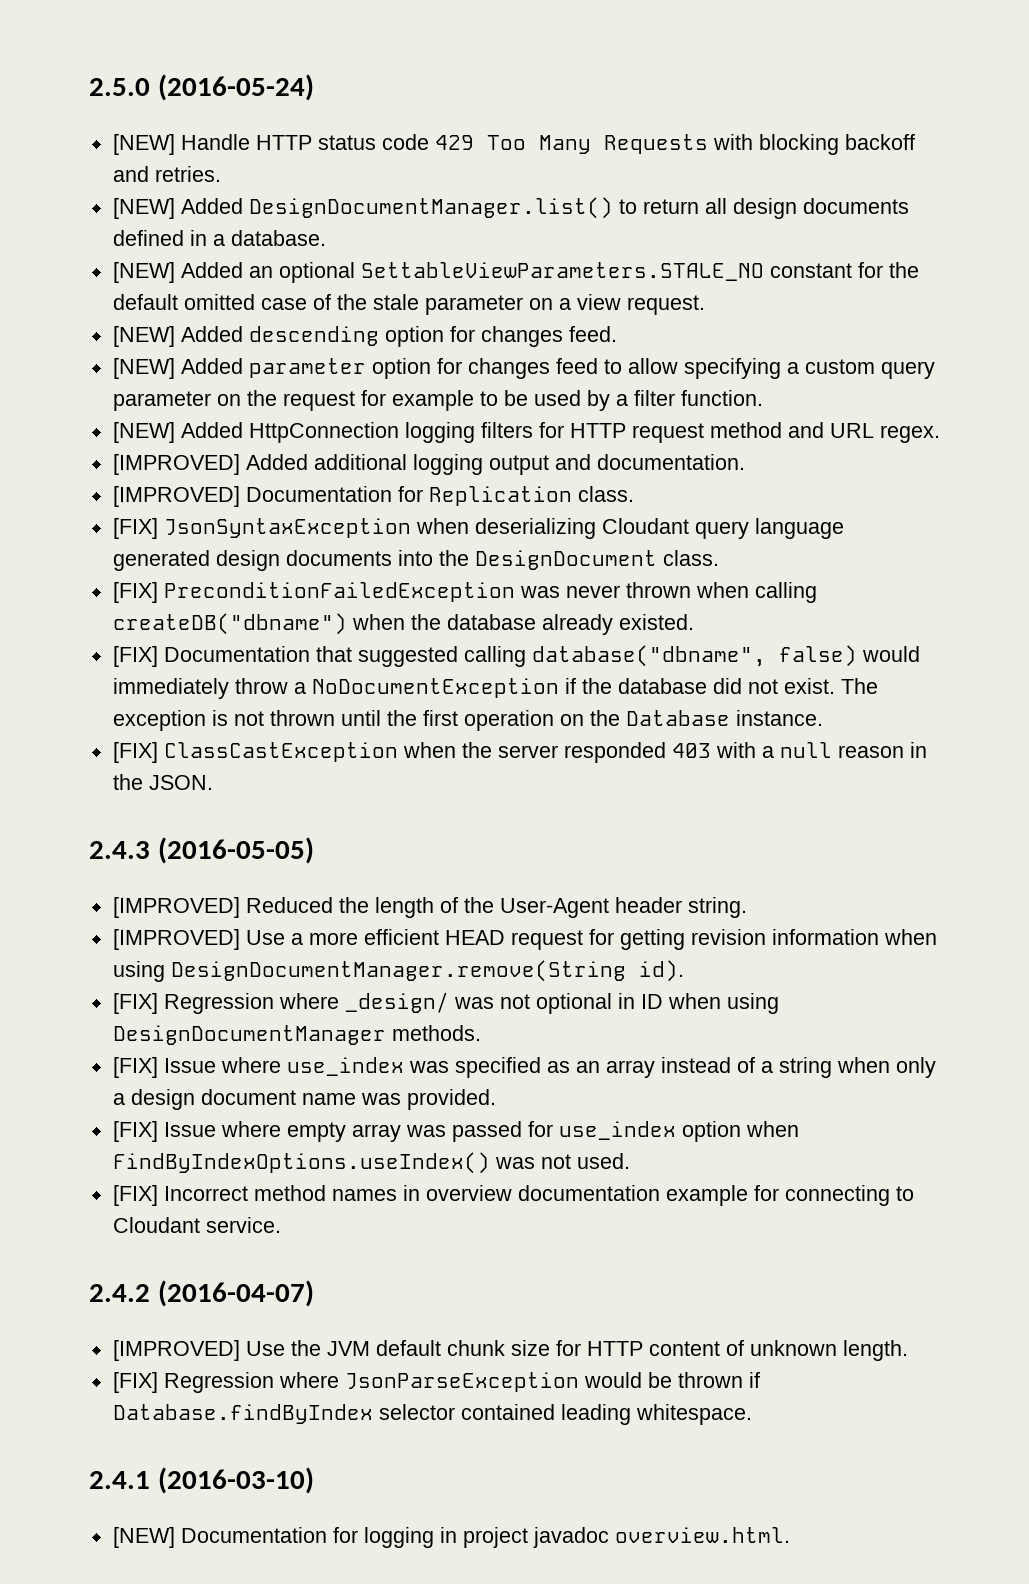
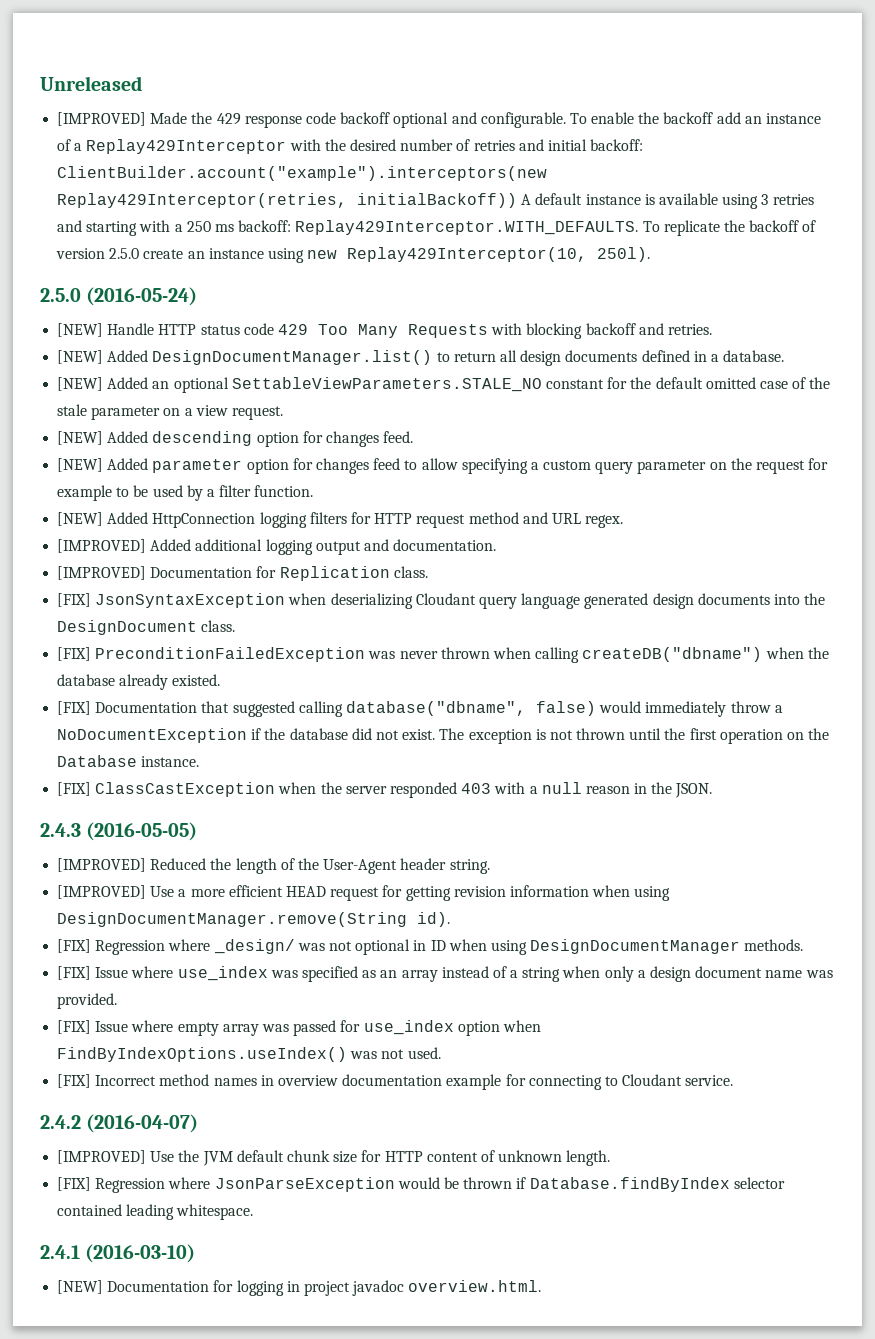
(89, 87) none -> [40,76,142,91] [57,112,822,128] [57,139,644,154] [57,166,548,181] [57,193,814,209] [57,220,817,236] [56,247,651,263] Unreleased // [IMPROVED] Made the 429 response code backoff optional and configurable. To enable the backoff add an instance of a Replay429Interceptor with the desired number of retries and initial backoff: ClientBuilder.account("example").interceptors(new Replay429Interceptor(retries, initialBackoff)) A default instance is available using 3 retries and starting with a 250 ms backoff: Replay429Interceptor.WITH_DEFAULTS. To replicate the backoff of version 2.5.0 create an instance using new Replay429Interceptor(10, 250l). //

